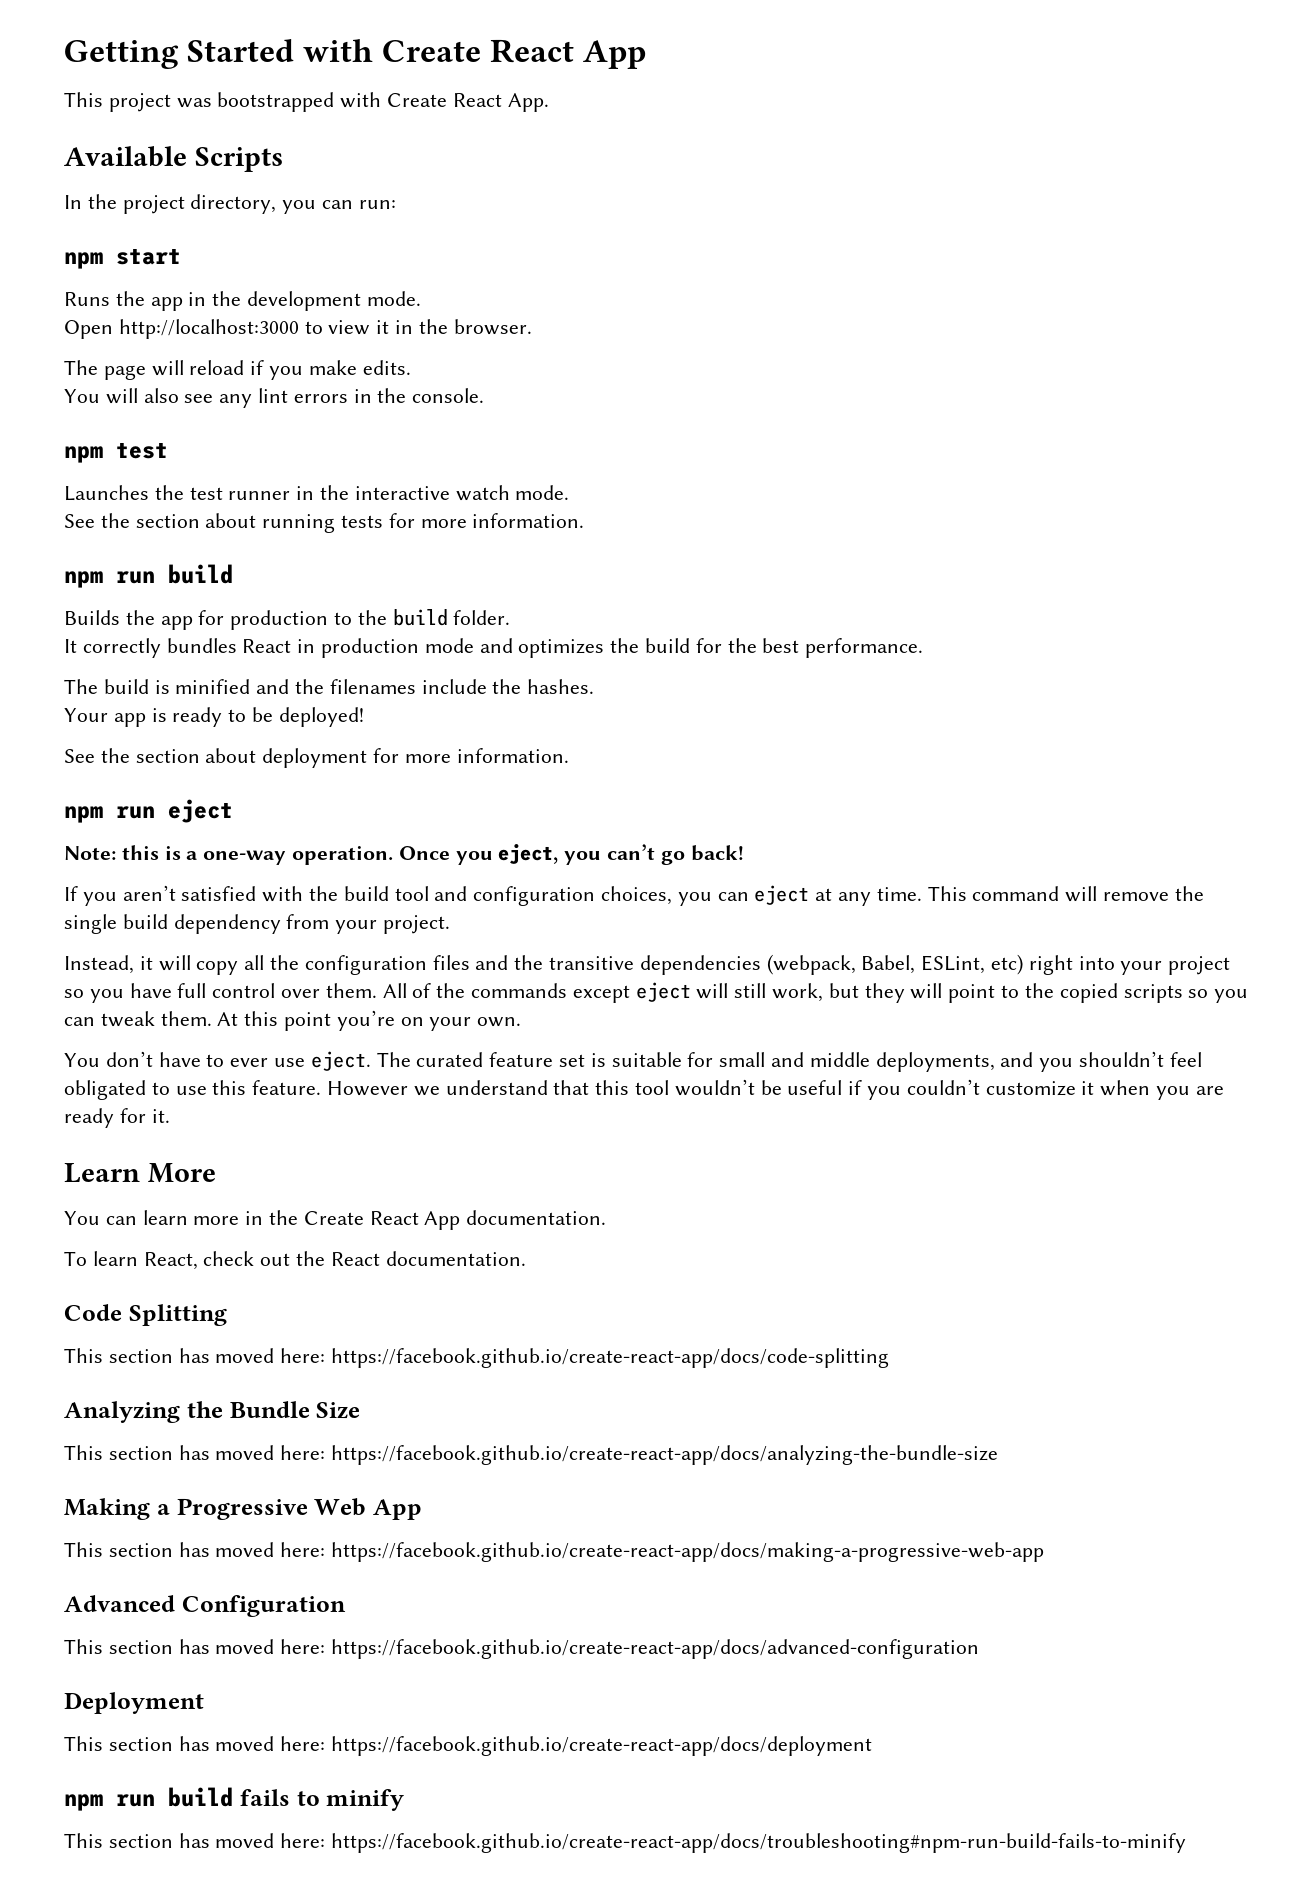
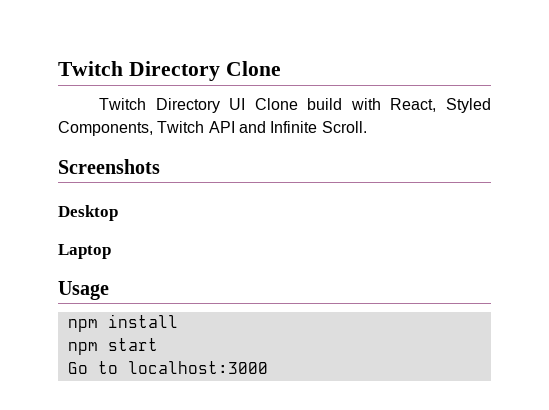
[64,39,647,69] [64,92,549,112] [64,146,283,172] [64,194,396,214] [64,249,181,269] [64,291,421,311] [64,319,532,339] [64,360,411,380] [64,388,485,408] [64,443,168,463] [64,485,570,501] [64,513,585,533] [64,564,233,588] [64,609,511,630] [64,638,924,658] [64,679,595,694] [64,707,364,727] [64,748,569,768] [64,799,233,823] [64,844,744,865] [64,885,1204,906] [64,914,451,934] [64,954,1231,975] [64,982,1249,1003] [64,1010,522,1031] [64,1051,1202,1072] [64,1079,1224,1100] [64,1108,170,1128] [64,1163,216,1183] [64,1210,607,1230] [64,1251,526,1270] [64,1304,227,1326] [64,1348,890,1368] [64,1401,361,1423] [64,1445,999,1465] [64,1498,422,1520] [64,1542,1045,1562] [64,1595,346,1617] [64,1639,980,1659] [64,1692,204,1714] [64,1736,873,1756] [64,1787,405,1811] [64,1833,1187,1853] Getting Started with Create React App // This project was bootstrapped with Create React App. // Available Scripts // In the project directory, you can run: // npm start // Runs the app in the development mode. // Open http://localhost:3000 to view it in the browser. // The page will reload if you make edits. // You will also see any lint errors in the console. // npm test // Launches the test runner in the interactive watch mode. // See the section about running tests for more information. // npm run build // Builds the app for production to the build folder. // It correctly bundles React in production mode and optimizes the build for the best performance. // The build is minified and the filenames include the hashes. // Your app is ready to be deployed! // See the section about deployment for more information. // npm run eject // Note: this is a one-way operation. Once you eject, you can’t go back! // If you aren’t satisfied with the build tool and configuration choices, you can eject at any time. This command will remove the single build dependency from your project. // Instead, it will copy all the configuration files and the transitive dependencies (webpack, Babel, ESLint, etc) right into your project so you have full control over them. All of the commands except eject will still work, but they will point to the copied scripts so you can tweak them. At this point you’re on your own. // You don’t have to ever use eject. The curated feature set is suitable for small and middle deployments, and you shouldn’t feel obligated to use this feature. However we understand that this tool wouldn’t be useful if you couldn’t customize it when you are ready for it. // Learn More // You can learn more in the Create React App documentation. // To learn React, check out the React documentation. // Code Splitting // This section has moved here: https://facebook.github.io/create-react-app/docs/code-splitting // Analyzing the Bundle Size // This section has moved here: https://facebook.github.io/create-react-app/docs/analyzing-the-bundle-size // Making a Progressive Web App // This section has moved here: https://facebook.github.io/create-react-app/docs/making-a-progressive-web-app // Advanced Configuration // This section has moved here: https://facebook.github.io/create-react-app/docs/advanced-configuration // Deployment // This section has moved here: https://facebook.github.io/create-react-app/docs/deployment // npm run build fails to minify // This section has moved here: https://facebook.github.io/create-react-app/docs/troubleshooting#npm-run-build-fails-to-minify -> [58,61,281,81] [98,98,491,113] [58,121,367,136] [58,159,160,174] [58,205,118,221] [58,244,111,259] [58,281,109,300] [67,314,178,332] [67,338,158,355] [67,361,268,374] Twitch Directory Clone // Twitch Directory UI Clone build with React, Styled Components, Twitch API and Infinite Scroll. // Screenshots // Desktop // Laptop // Usage // npm install // npm start // Go to localhost:3000

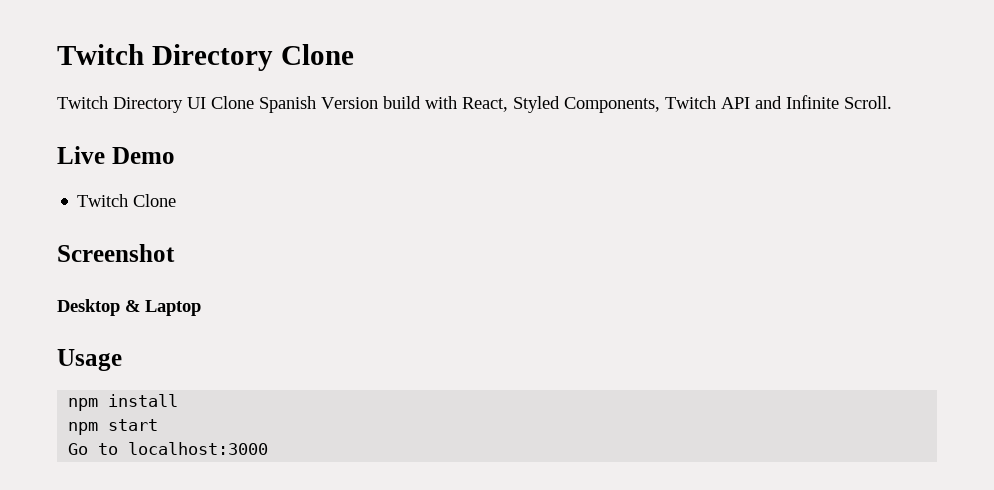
(298, 104) none -> [259,96,378,113] Spanish Version
[58,159,160,174] Screenshots -> [57,146,175,164] [77,194,177,207] [57,244,175,262] Live Demo // Twitch Clone // Screenshot
(118, 213) // -> [125,300,140,312] &

